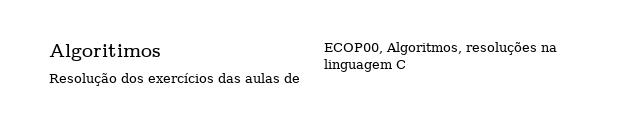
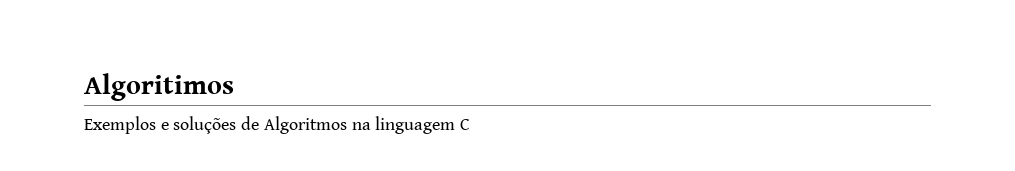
[49,73,300,86] [324,42,537,55] Resolução dos exercícios das aulas de ECOP00, Algoritmos, resoluções -> [84,116,347,134] Exemplos e soluções de Algoritmos

